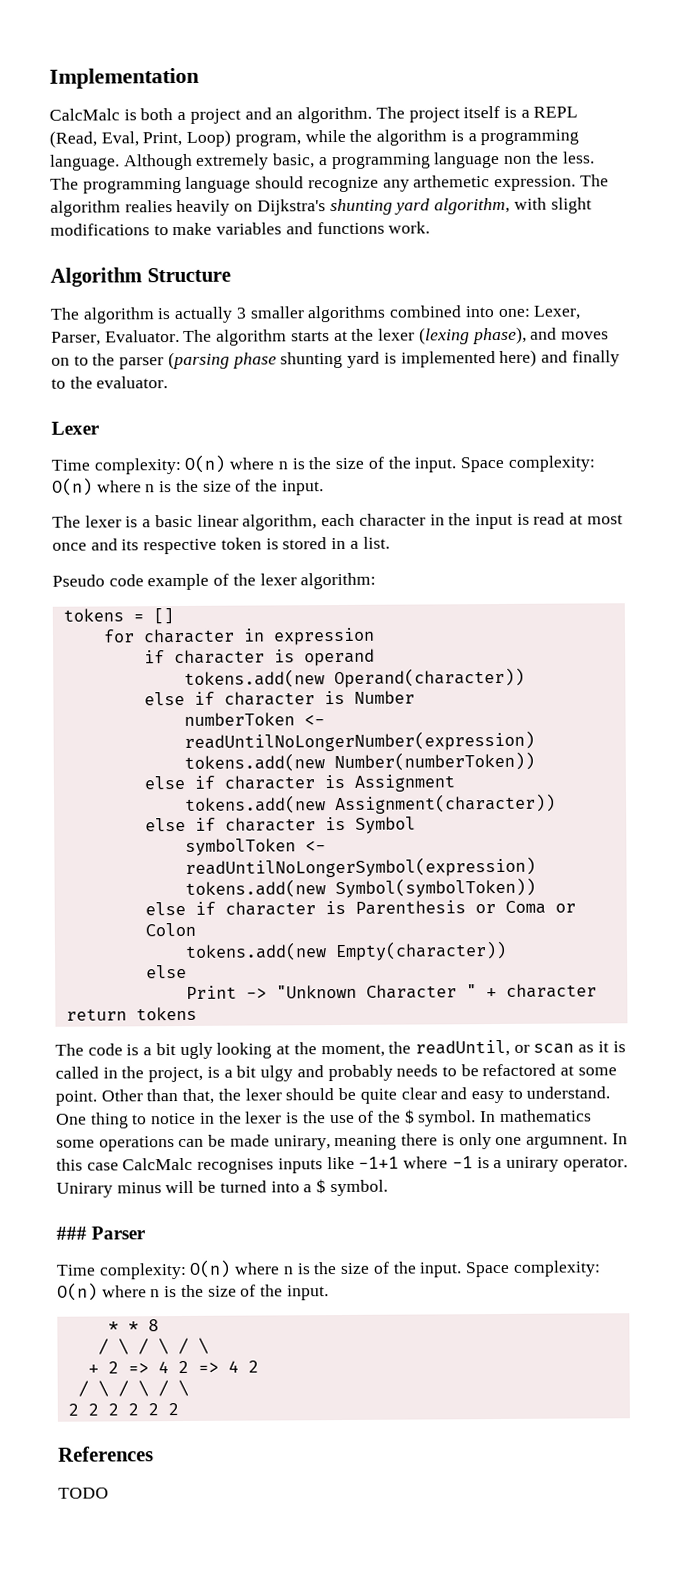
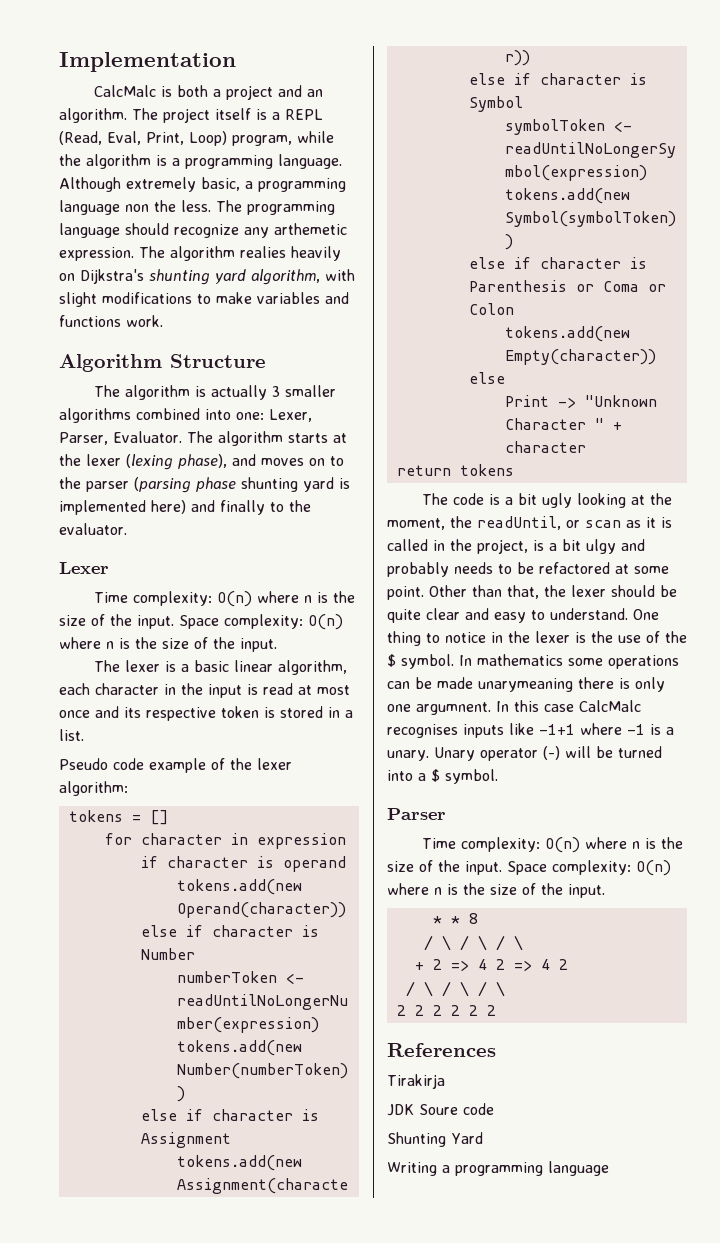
[273,1134,398,1151] unirary, meaning -> [478,678,573,692] unarymeaning
[505,1156,628,1172] [56,1182,162,1198] unirary operator. Unirary minus -> [387,746,560,761] unary. Unary operator (-)
[56,1226,87,1240] ### -> (498, 776) none
[58,1487,109,1499] TODO -> [387,1074,445,1089] [387,1103,494,1116] [387,1132,483,1147] [387,1161,609,1176] Tirakirja // JDK Soure code // Shunting Yard // Writing a programming language

